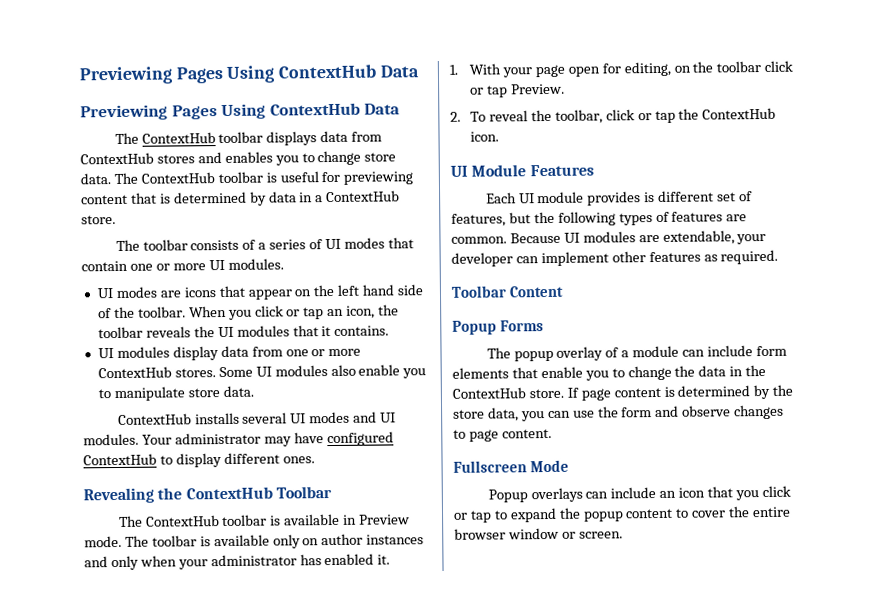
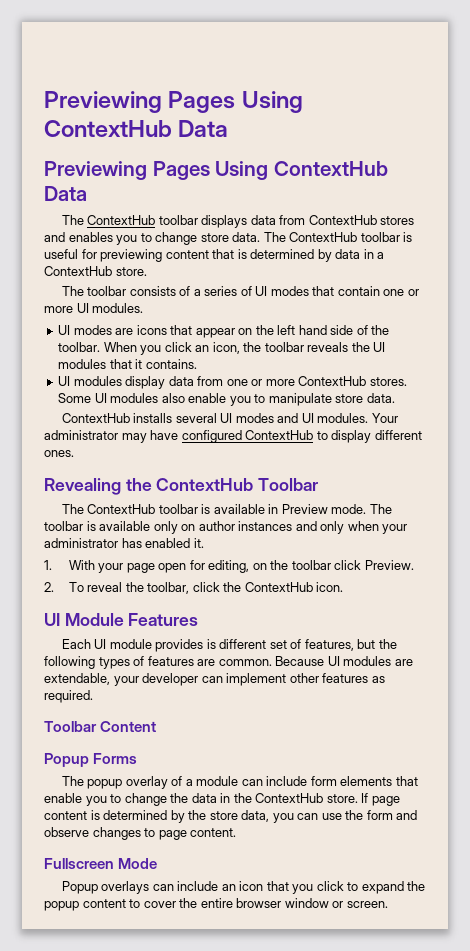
[286,307,325,320] or tap -> (192, 347) none
[470,85,508,98] or tap -> (362, 565) none
[637,110,676,124] or tap -> (220, 587) none
[454,510,492,523] or tap -> (344, 886) none

